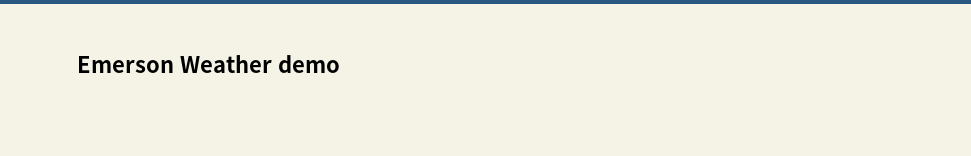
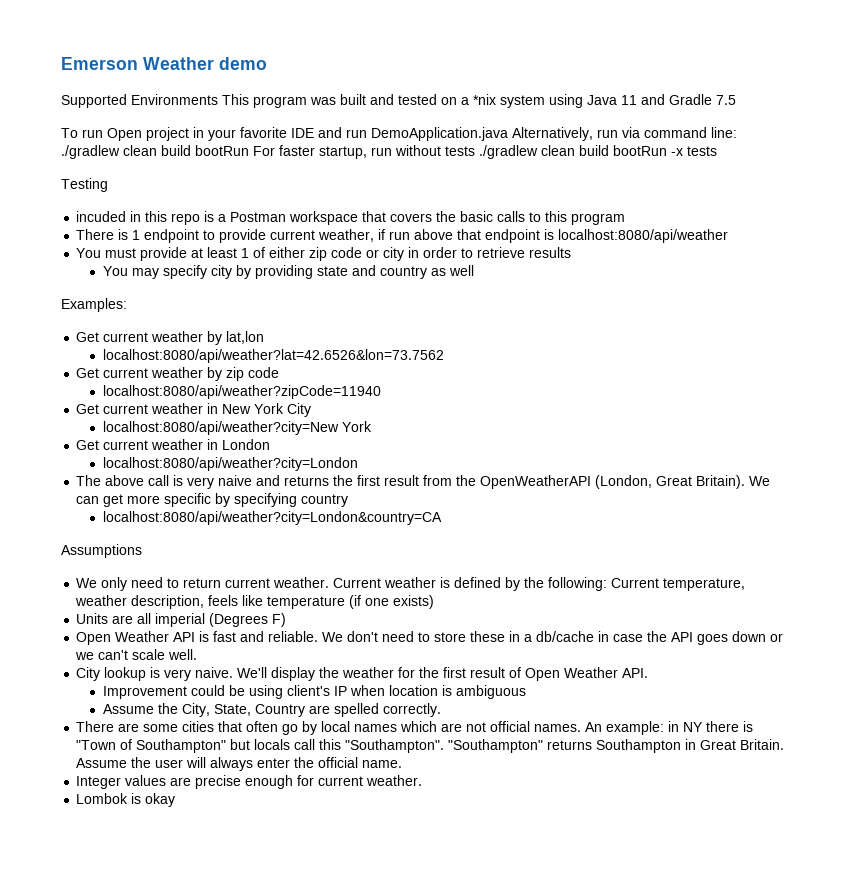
(340, 64) none -> [61,94,736,108] [61,127,737,141] [61,145,717,159] [61,178,108,192] [76,211,626,225] [76,229,729,243] [76,247,572,261] [102,265,474,279] [61,298,127,312] [76,331,265,345] [102,349,444,363] [76,367,280,381] [102,385,381,399] [76,403,312,417] [102,421,372,435] [76,439,271,450] [102,457,358,471] [76,475,771,489] [76,493,349,507] [102,511,442,525] [61,544,142,558] [76,577,746,591] [75,595,435,609] [76,613,287,627] [76,631,784,645] [75,649,198,660] [76,667,649,681] [102,685,526,699] [102,703,441,717] [76,721,754,735] [76,739,785,753] [76,757,403,771] [76,775,423,789] [76,793,176,807] // Supported Environments This program was built and tested on a *nix system using Java 11 and Gradle 7.5 // To run Open project in your favorite IDE and run DemoApplication.java Alternatively, run via command line: ./gradlew clean build bootRun For faster startup, run without tests ./gradlew clean build bootRun -x tests // Testing // incuded in this repo is a Postman workspace that covers the basic calls to this program // There is 1 endpoint to provide current weather, if run above that endpoint is localhost:8080/api/weather // You must provide at least 1 of either zip code or city in order to retrieve results // You may specify city by providing state and country as well // Examples: // Get current weather by lat,lon // localhost:8080/api/weather?lat=42.6526&lon=73.7562 // Get current weather by zip code // localhost:8080/api/weather?zipCode=11940 // Get current weather in New York City // localhost:8080/api/weather?city=New York // Get current weather in London // localhost:8080/api/weather?city=London // The above call is very naive and returns the first result from the OpenWeatherAPI (London, Great Britain). We can get more specific by specifying country // localhost:8080/api/weather?city=London&country=CA // Assumptions // We only need to return current weather. Current weather is defined by the following: Current temperature, weather description, feels like temperature (if one exists) // Units are all imperial (Degrees F) // Open Weather API is fast and reliable. We don't need to store these in a db/cache in case the API goes down or we can't scale well. // City lookup is very naive. We'll display the weather for the first result of Open Weather API. // Improvement could be using client's IP when location is ambiguous // Assume the City, State, Country are spelled correctly. // There are some cities that often go by local names which are not official names. An example: in NY there is "Town of Southampton" but locals call this "Southampton". "Southampton" returns Southampton in Great Britain. Assume the user will always enter the official name. // Integer values are precise enough for current weather. // Lombok is okay

